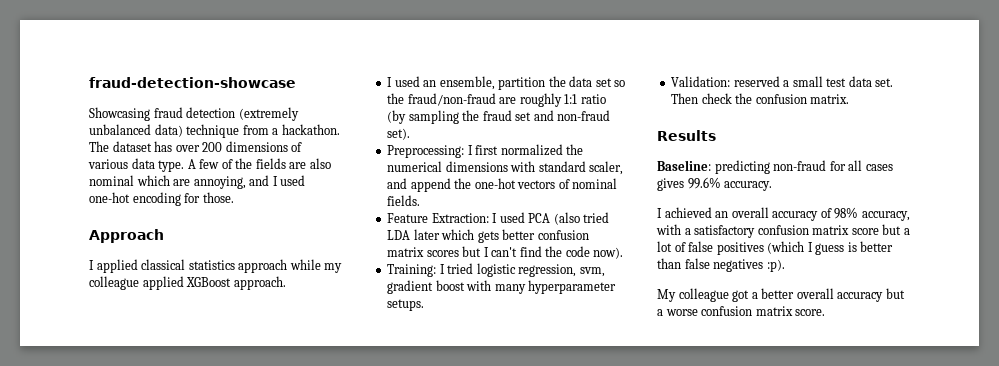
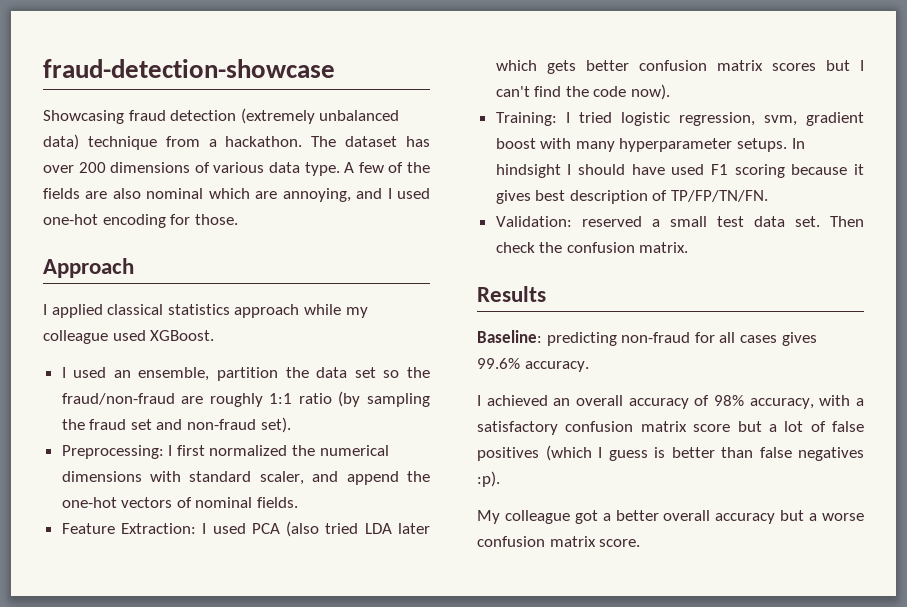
[142,276,286,290] applied XGBoost approach. -> [112,330,215,341] used XGBoost.
(425, 305) none -> [791,138,805,149] [495,164,864,178] [495,190,769,204] In hindsight I should have used F1 scoring because it gives best description of TP/FP/TN/FN.

